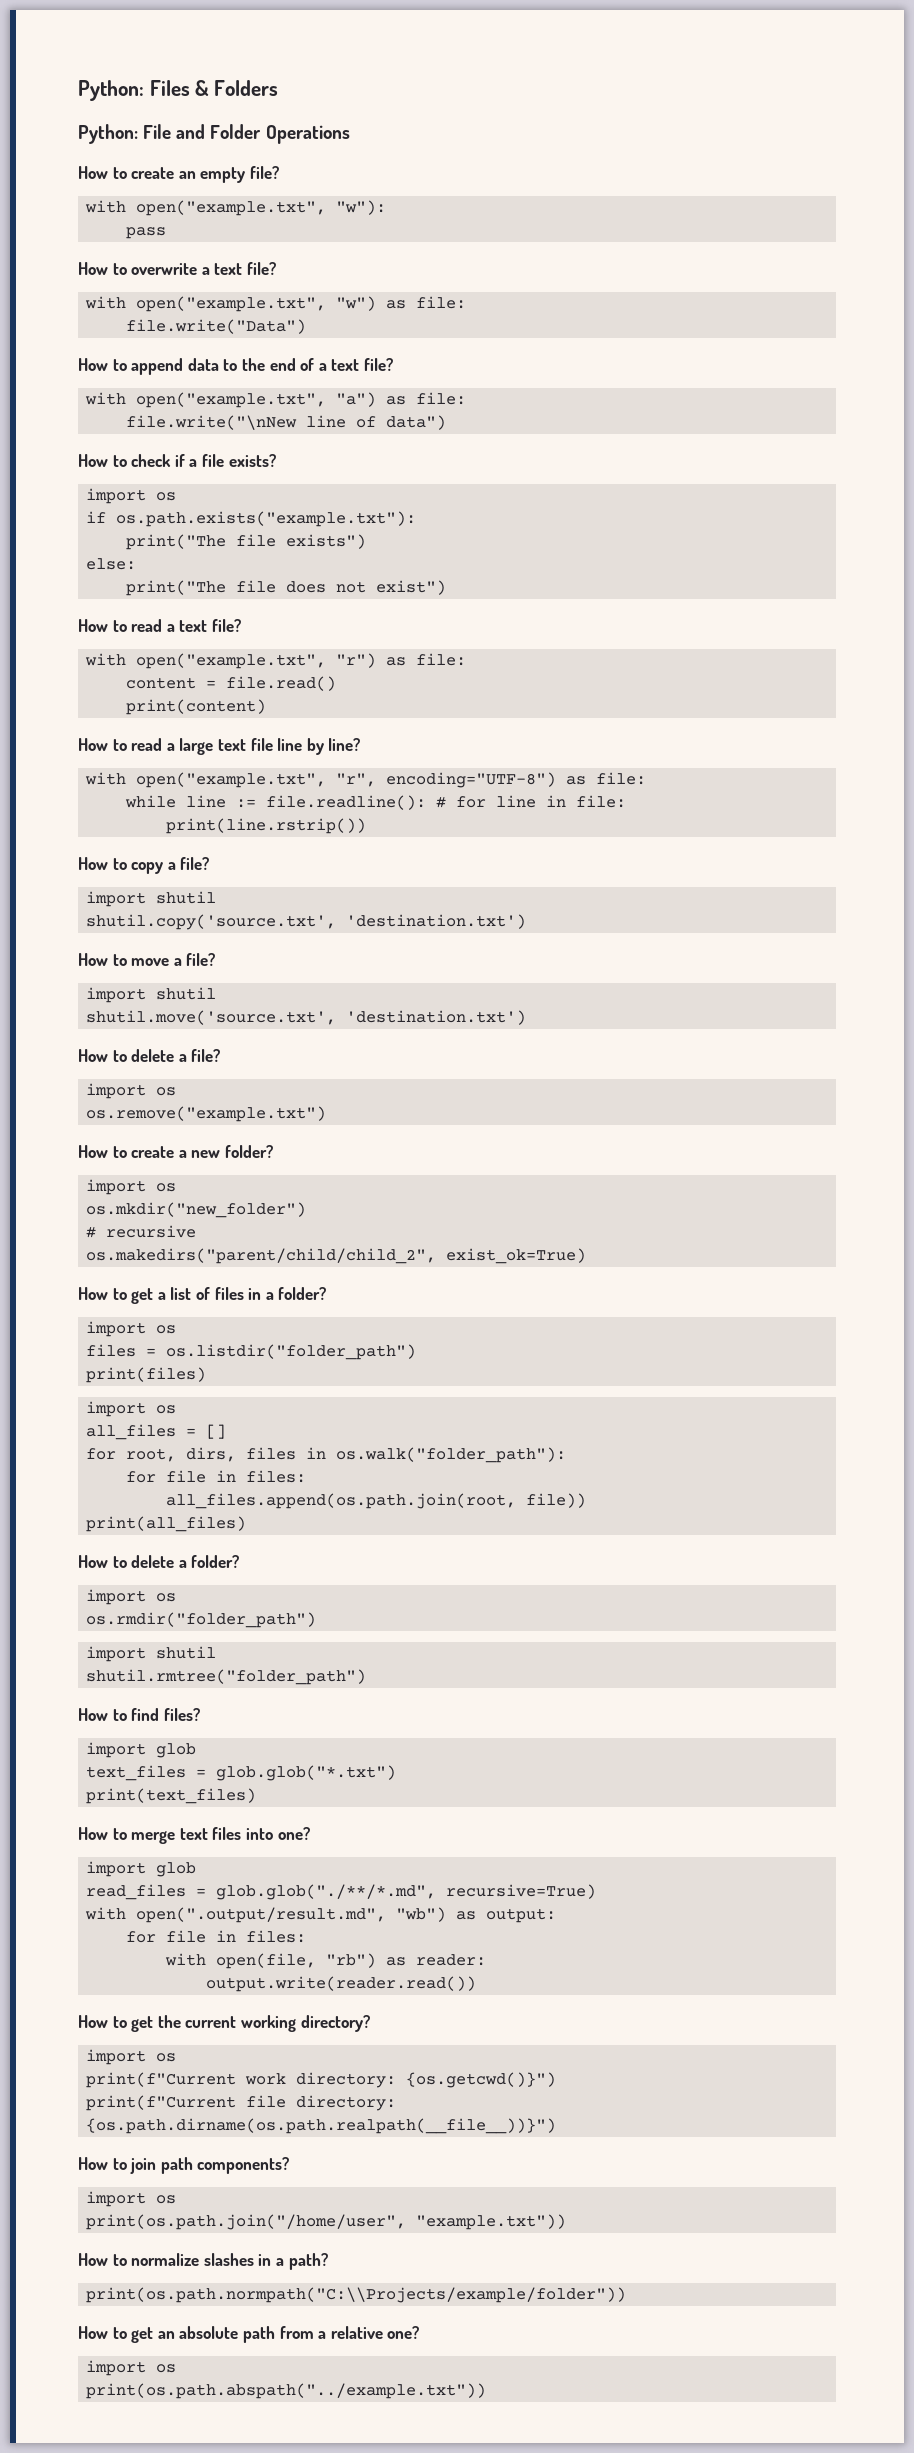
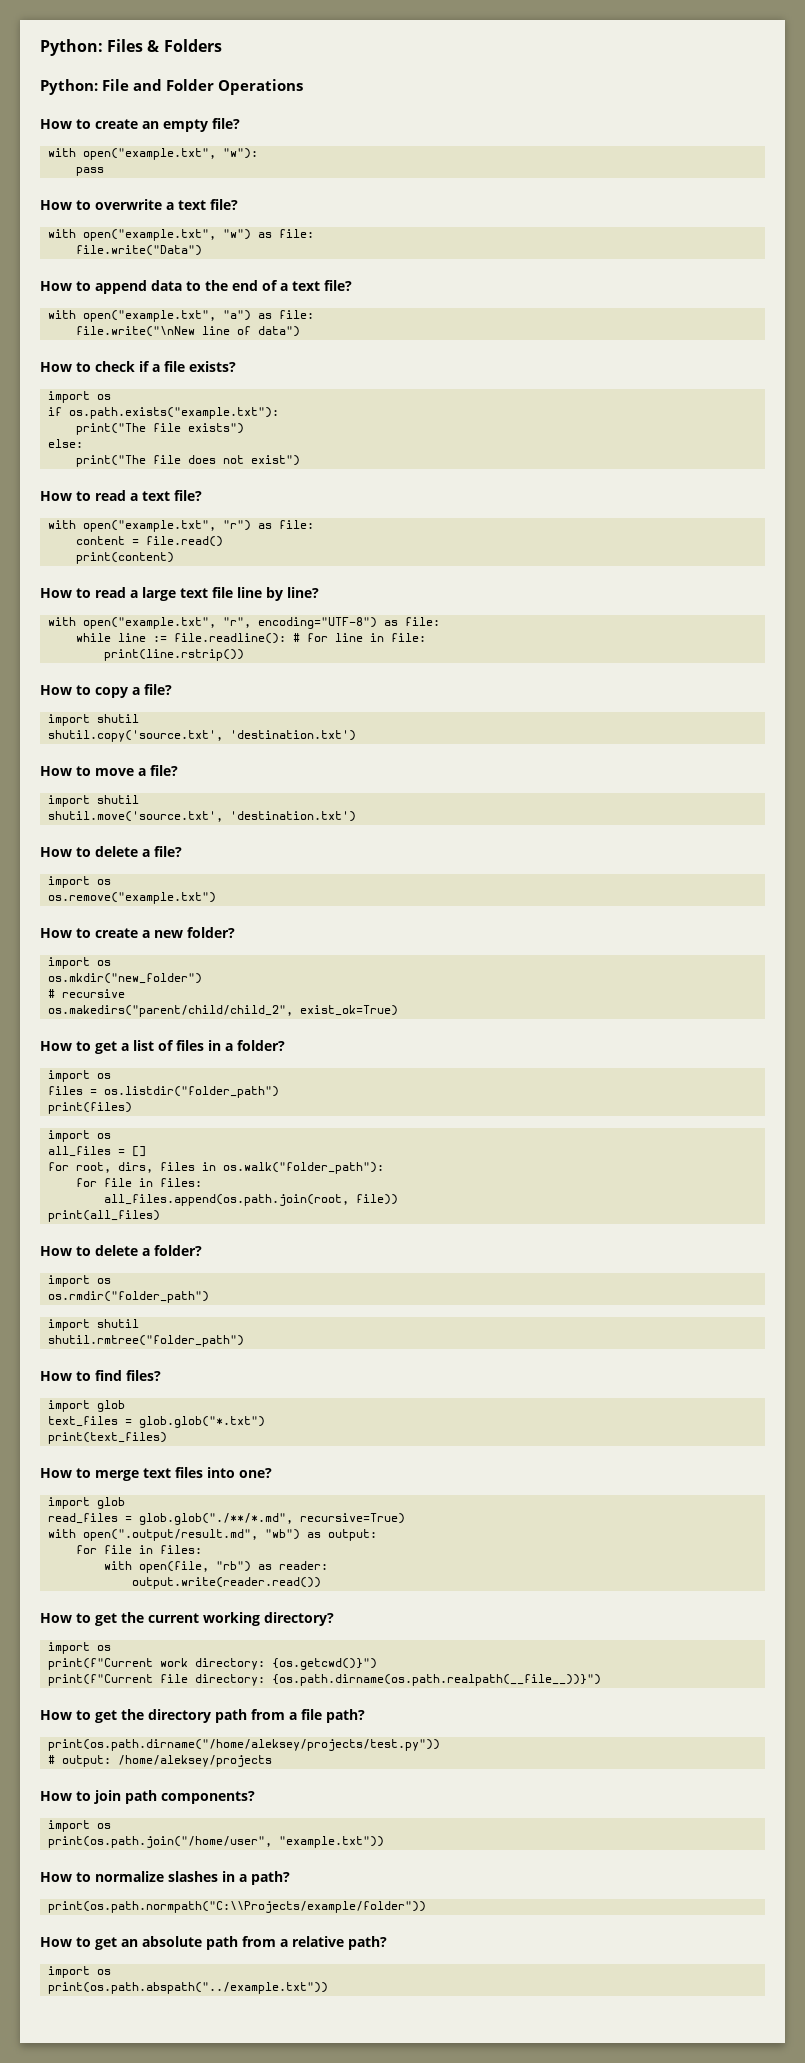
(557, 2126) none -> [40,1709,365,1723] [48,1739,441,1751] [48,1755,273,1767] // How to get the directory path from a file path? // print(os.path.dirname("/home/aleksey/projects/test.py")) // # output: /home/aleksey/projects
[387,2326,420,2339] one? -> [348,1936,387,1950] path?

